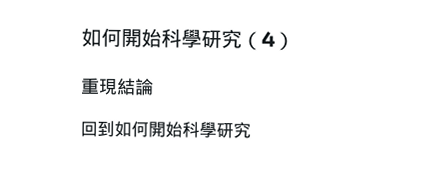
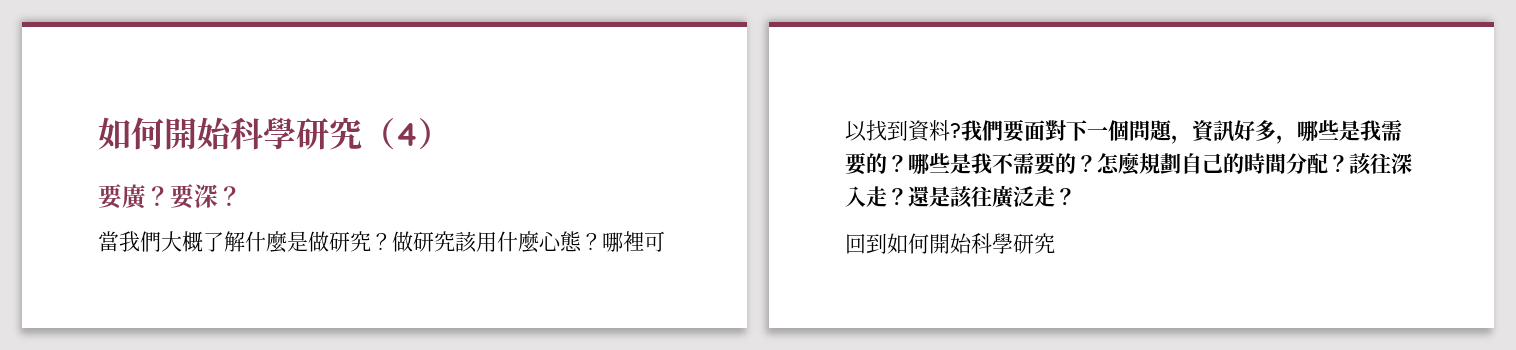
[81,77,154,96] 重現結論 -> [98,184,242,210] [98,231,665,253] [845,119,1402,144] [845,152,1412,175] [845,185,1076,209] 要廣？要深？ // 當我們大概了解什麼是做研究？做研究該用什麼心態？哪裡可以找到資料?我們要面對下一個問題，資訊好多，哪些是我需要的？哪些是我不需要的？怎麼規劃自己的時間分配？該往深入走？還是該往廣泛走？

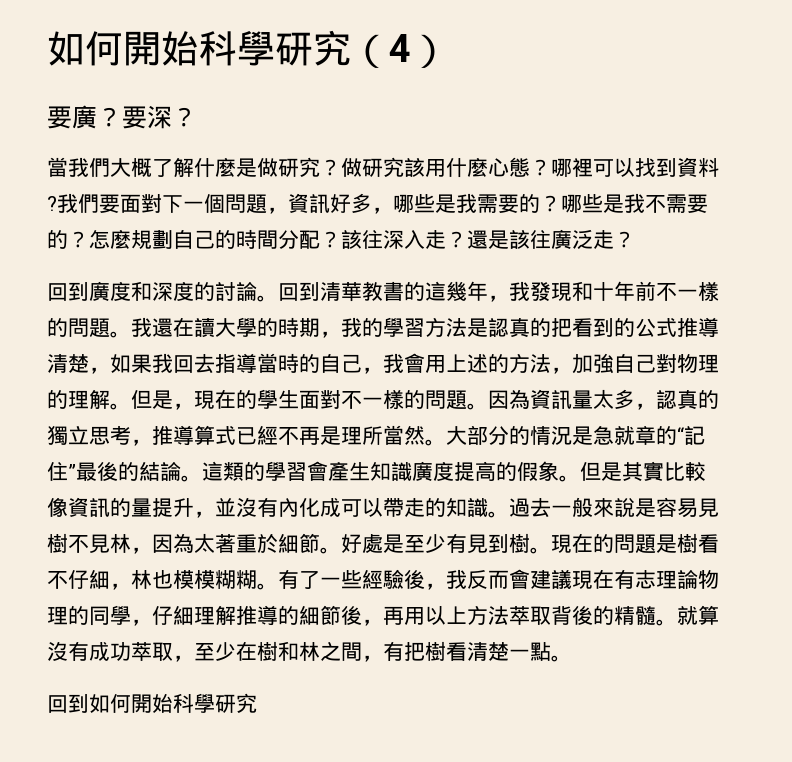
(1076, 197) none -> [47,281,719,302] [47,317,719,338] [47,353,719,374] [47,389,719,410] [47,425,705,446] [47,461,706,482] [47,497,719,518] [47,533,719,554] [47,569,719,590] [47,605,719,626] [47,641,572,662] // 回到廣度和深度的討論。回到清華教書的這幾年，我發現和十年前不一樣的問題。我還在讀大學的時期，我的學習方法是認真的把看到的公式推導清楚，如果我回去指導當時的自己，我會用上述的方法，加強自己對物理的理解。但是，現在的學生面對不一樣的問題。因為資訊量太多，認真的獨立思考，推導算式已經不再是理所當然。大部分的情況是急就章的“記住”最後的結論。這類的學習會產生知識廣度提高的假象。但是其實比較像資訊的量提升，並沒有內化成可以帶走的知識。過去一般來說是容易見樹不見林，因為太著重於細節。好處是至少有見到樹。現在的問題是樹看不仔細，林也模模糊糊。有了一些經驗後，我反而會建議現在有志理論物理的同學，仔細理解推導的細節後，再用以上方法萃取背後的精髓。就算沒有成功萃取，至少在樹和林之間，有把樹看清楚一點。

